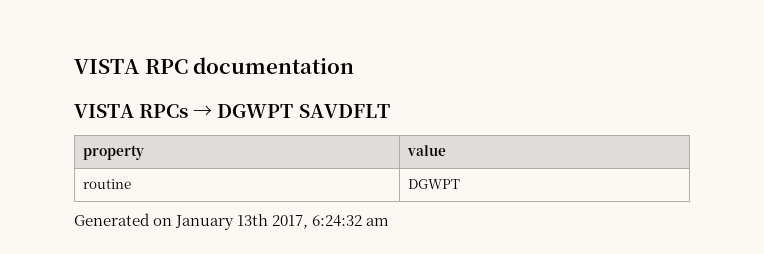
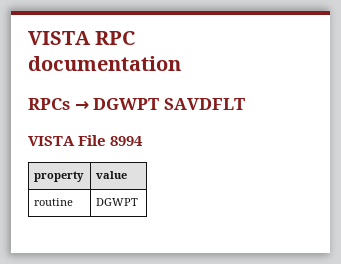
[74,104,134,118] VISTA -> (181, 63) none
(390, 111) none -> [28,135,144,146] // VISTA File 8994
[74,213,390,230] // Generated on January 13th 2017, 6:24:32 am -> (139, 202) none

